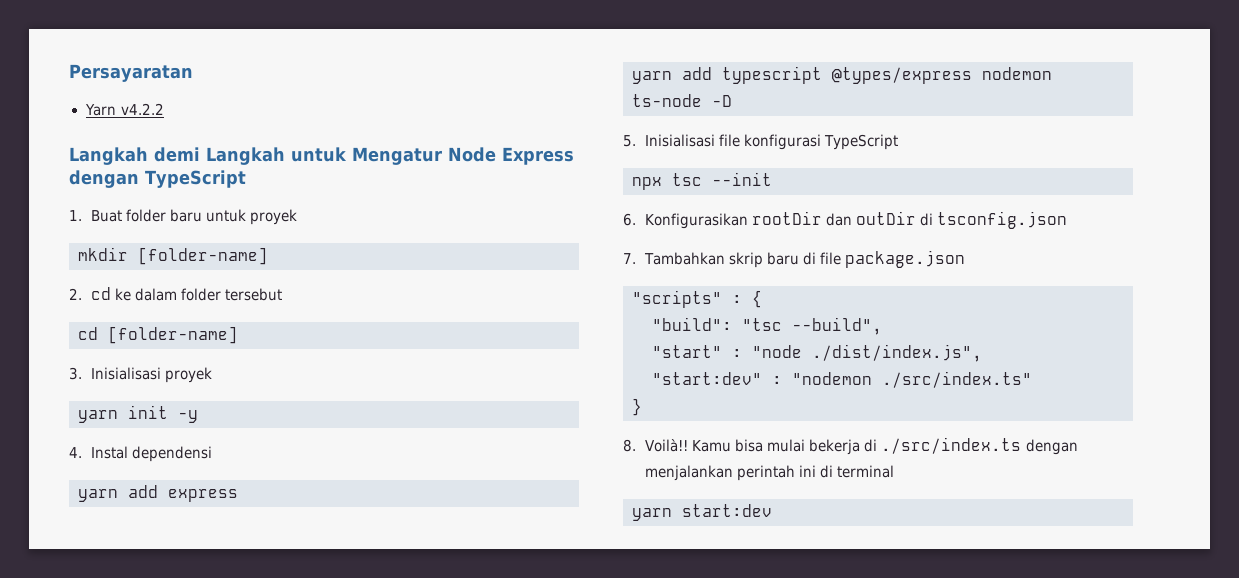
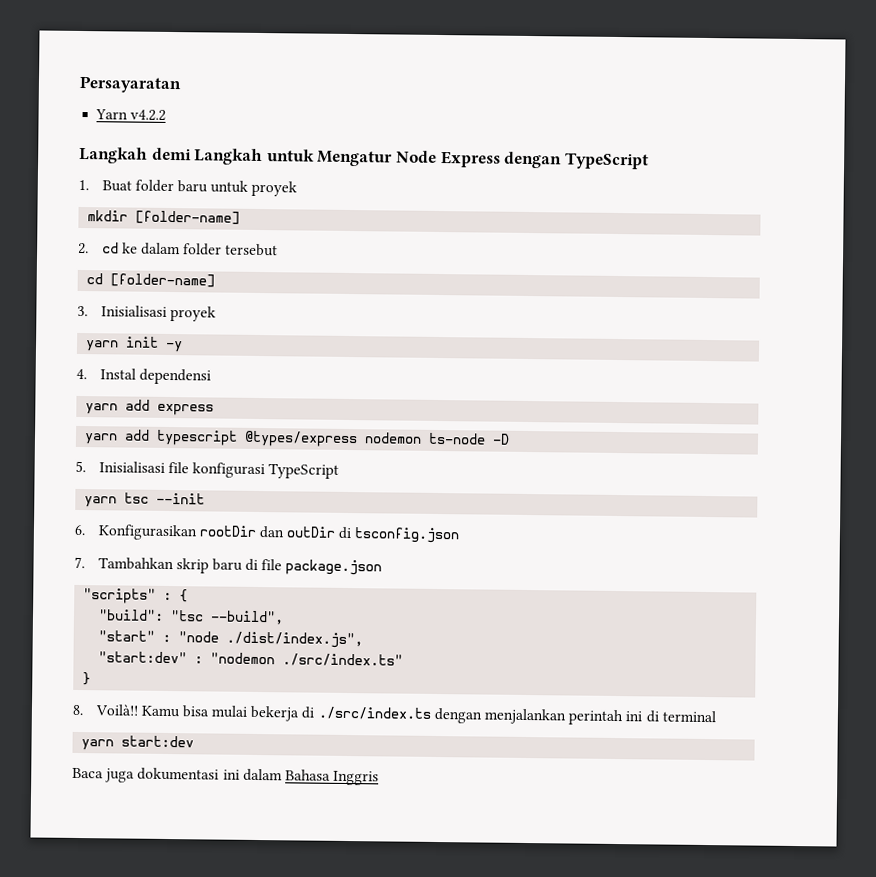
[632,177,662,190] npx -> [84,496,118,508] yarn
(772, 510) none -> [72,767,380,786] // Baca juga dokumentasi ini dalam Bahasa Inggris

